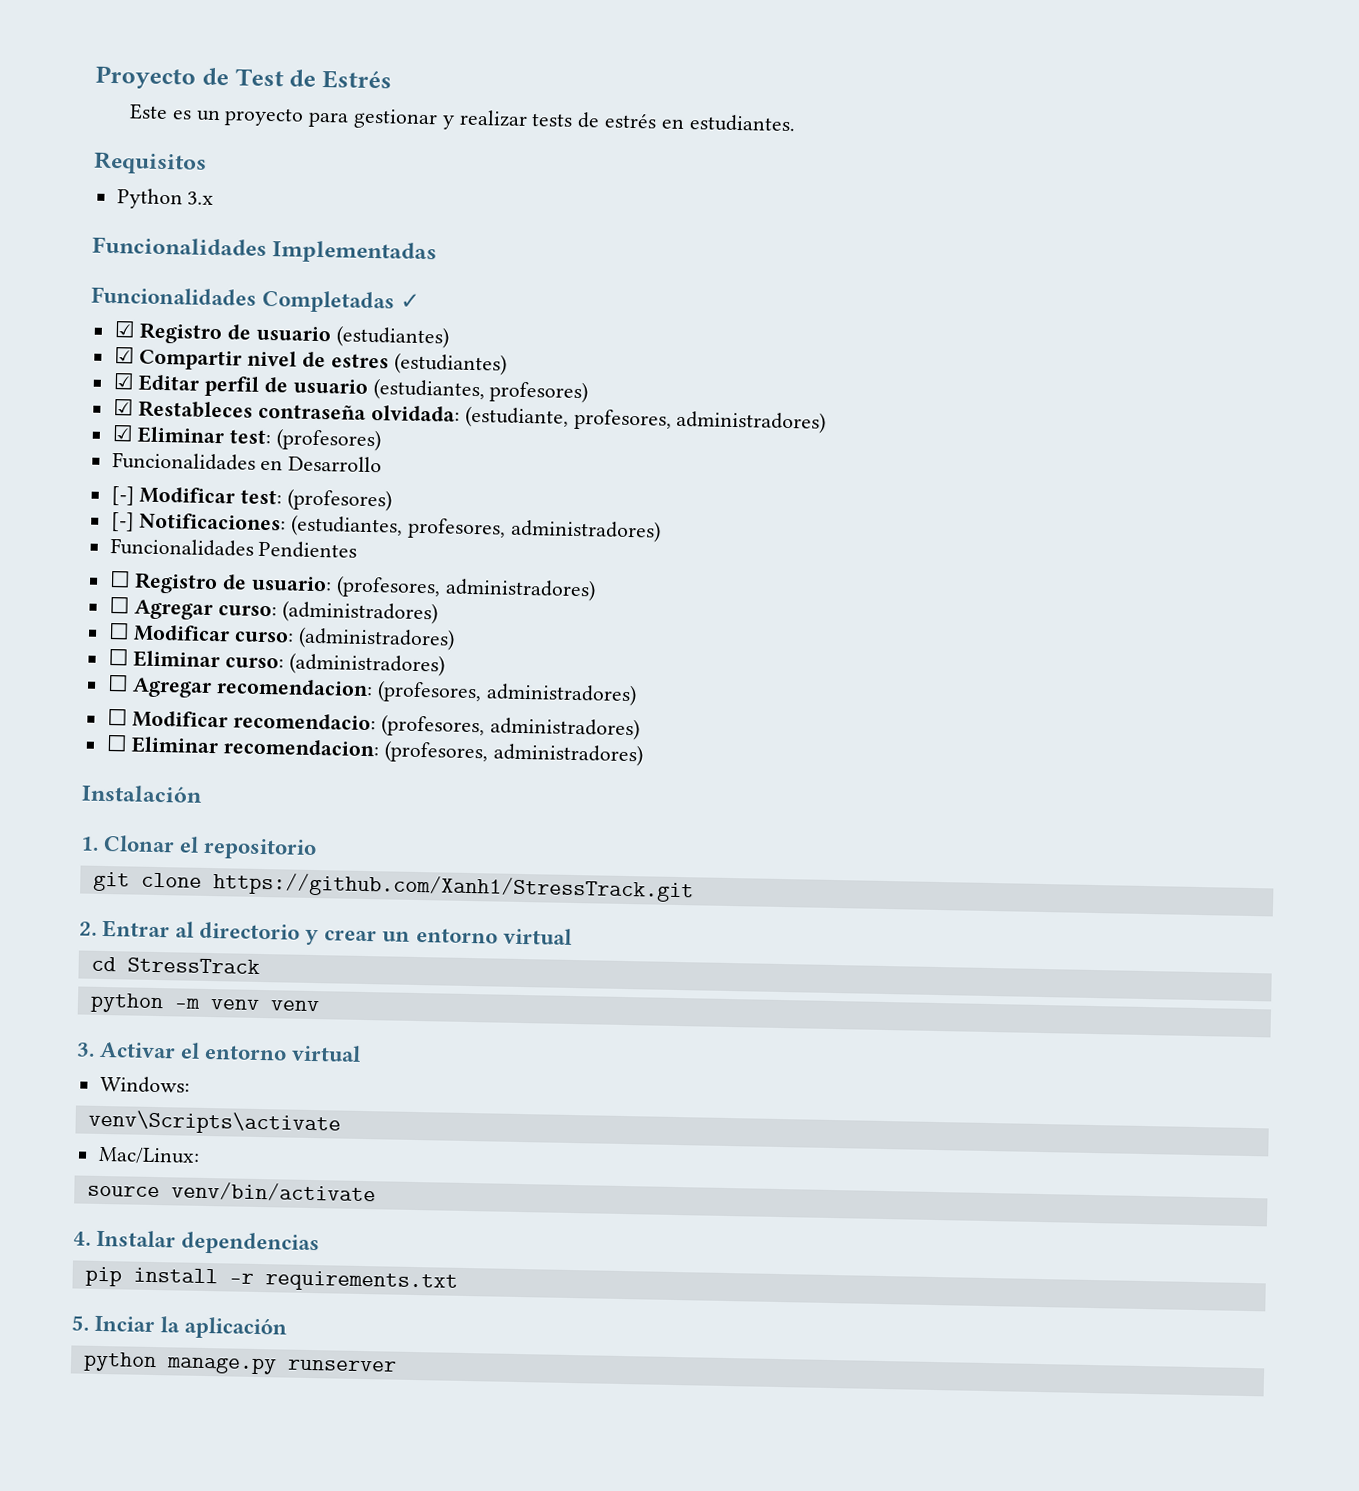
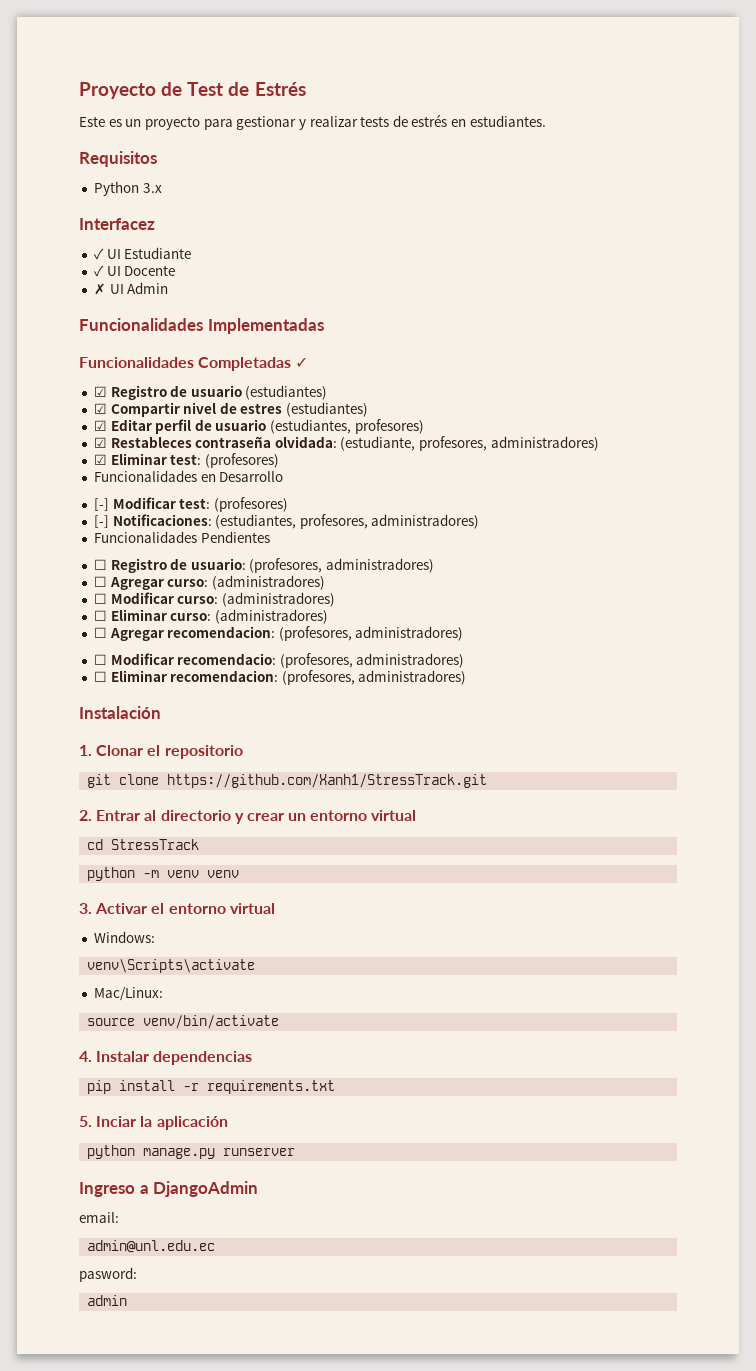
(215, 198) none -> [79,218,155,230] [93,247,192,260] [93,265,176,277] [93,282,169,295] // Interfacez // ✓ UI Estudiante // ✓ UI Docente // ✗ UI Admin
(397, 1365) none -> [79,1181,259,1197] [79,1212,119,1223] [87,1240,216,1253] [79,1267,137,1282] [87,1295,128,1306] // Ingreso a DjangoAdmin // email: // admin@unl.edu.ec // pasword: // admin

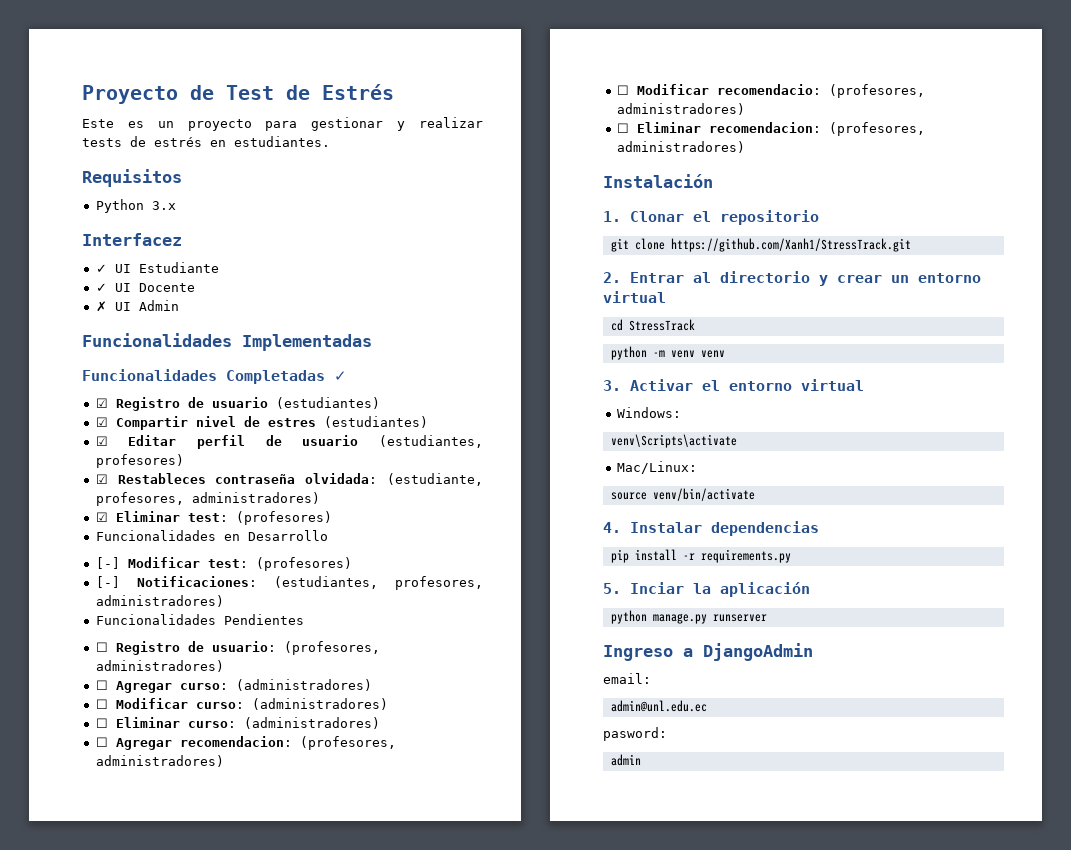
[207,1080,336,1094] requirements.txt -> [700,549,791,563] requirements.py

